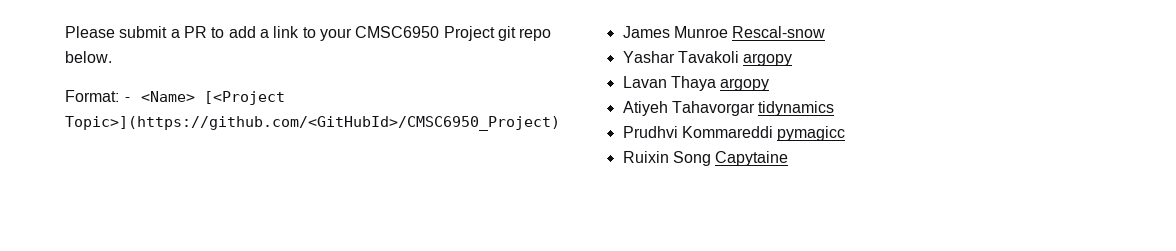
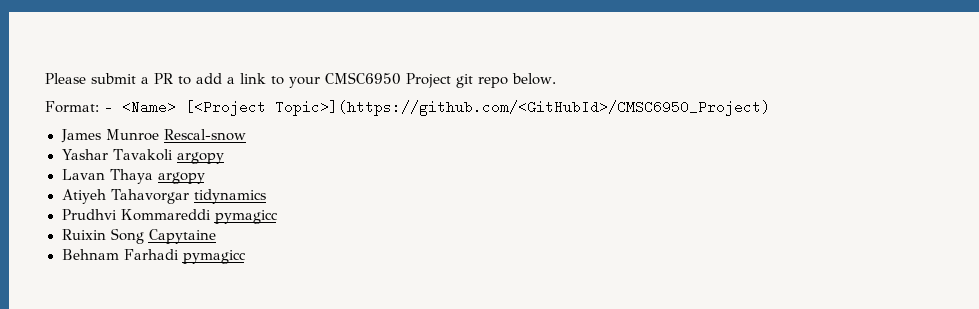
(789, 158) none -> [61,249,246,264] // Behnam Farhadi pymagicc

